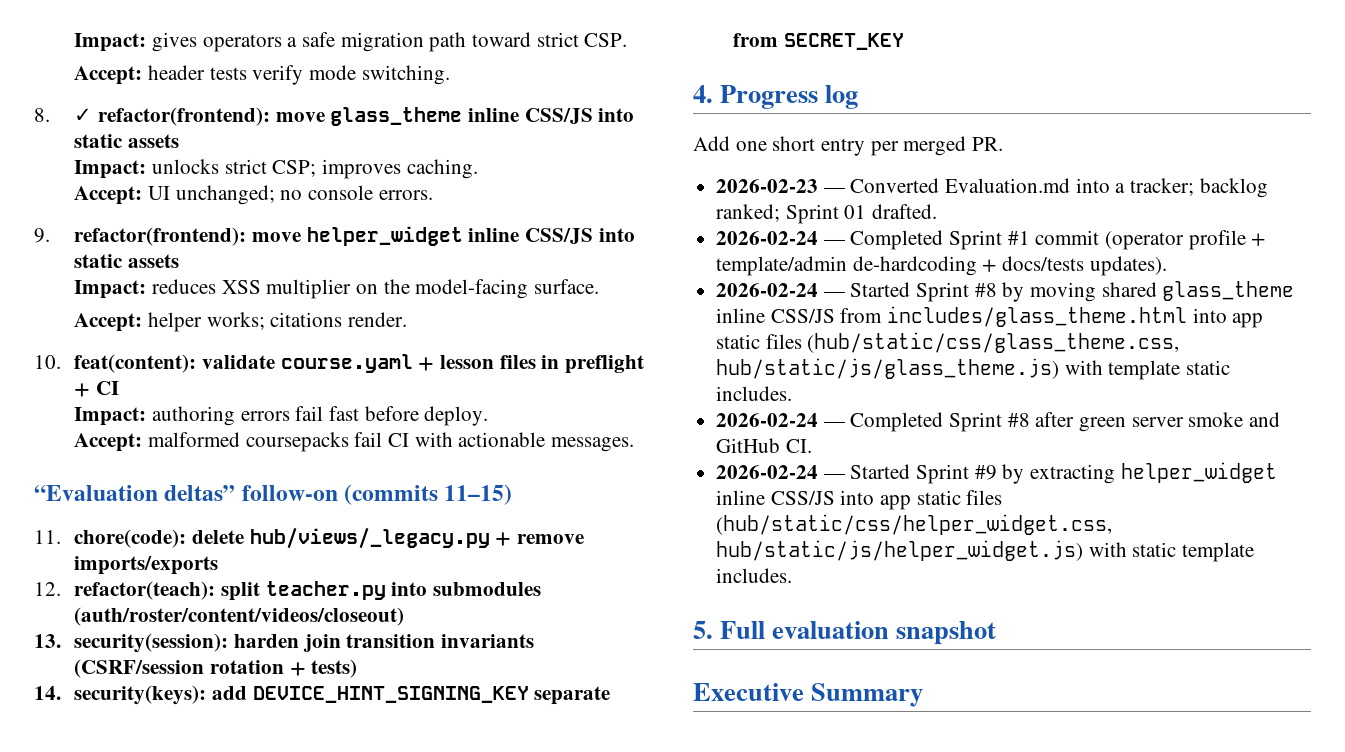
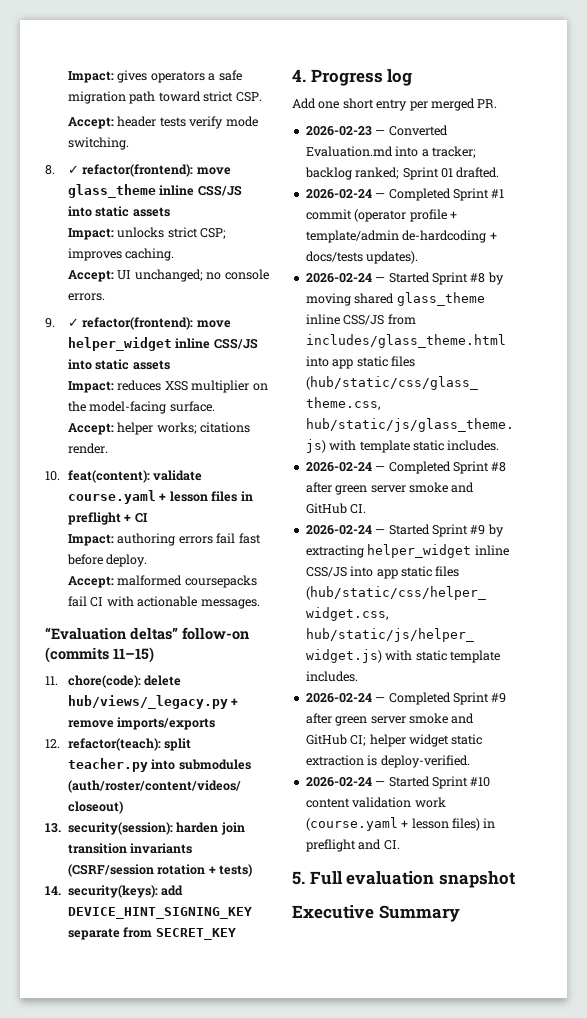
(50, 235) none -> [68,318,80,327] ✓
(793, 575) none -> [305,692,507,705] [305,713,475,726] [305,734,483,747] [305,755,470,768] [305,776,491,789] [305,797,446,808] [305,817,496,831] [305,839,400,852] // 2026-02-24 — Completed Sprint #9 after green server smoke and GitHub CI; helper widget static extraction is deploy-verified. // 2026-02-24 — Started Sprint #10 content validation work (course.yaml + lesson files) in preflight and CI.

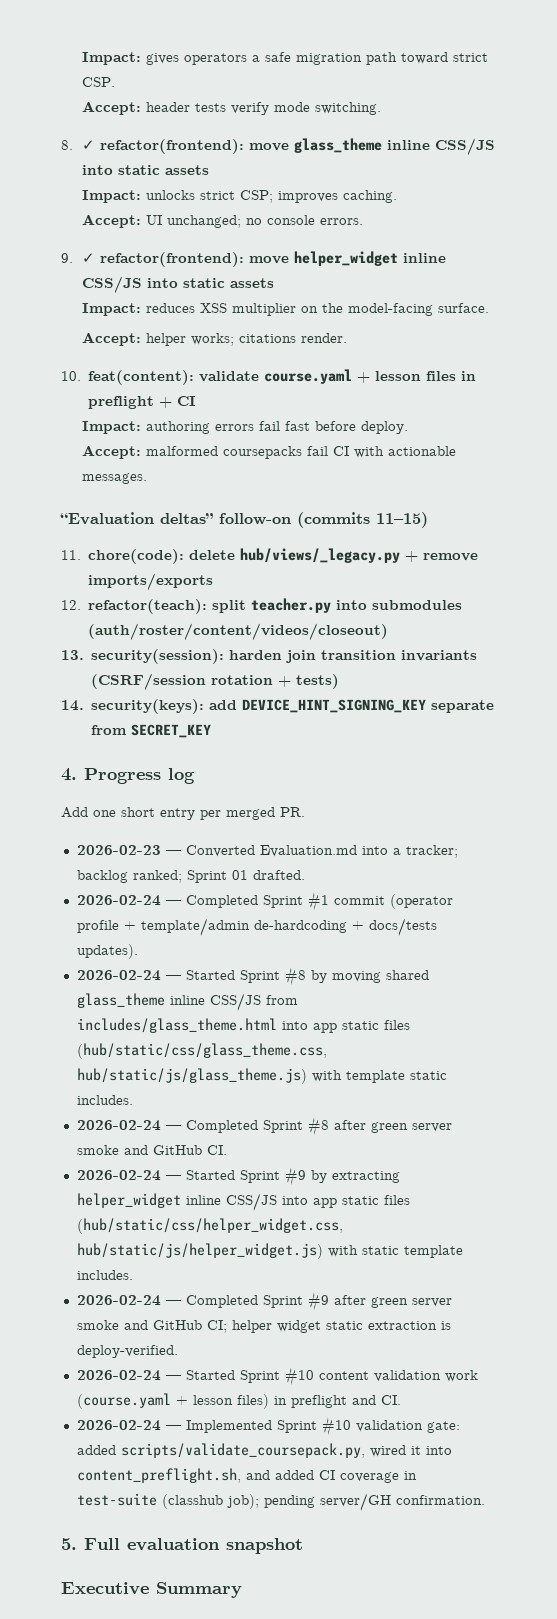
(400, 845) none -> [76,1417,460,1436] [76,1443,452,1458] [76,1468,417,1483] [76,1493,485,1511] // 2026-02-24 — Implemented Sprint #10 validation gate: added scripts/validate_coursepack.py, wired it into content_preflight.sh, and added CI coverage in test-suite (classhub job); pending server/GH confirmation.

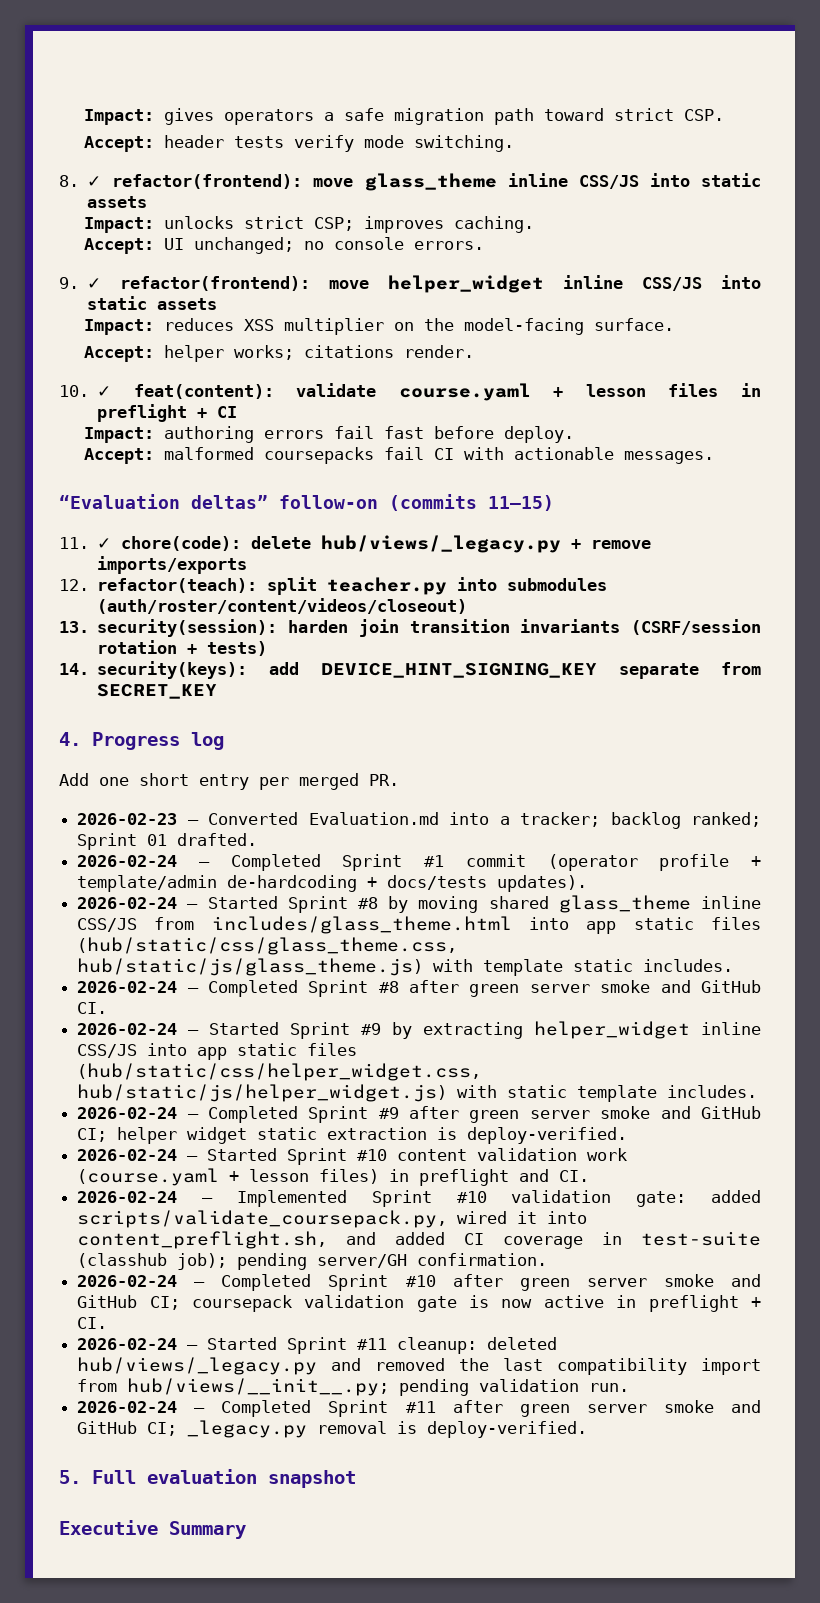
(81, 376) none -> [97,386,112,397] ✓
(81, 555) none -> [97,538,112,549] ✓
(485, 1500) none -> [77,1274,761,1291] [77,1295,761,1312] [77,1317,108,1329] [77,1337,558,1354] [77,1357,762,1375] [77,1378,630,1396] [77,1400,761,1417] [77,1420,588,1438] // 2026-02-24 — Completed Sprint #10 after green server smoke and GitHub CI; coursepack validation gate is now active in preflight + CI. // 2026-02-24 — Started Sprint #11 cleanup: deleted hub/views/_legacy.py and removed the last compatibility import from hub/views/__init__.py; pending validation run. // 2026-02-24 — Completed Sprint #11 after green server smoke and GitHub CI; _legacy.py removal is deploy-verified.

